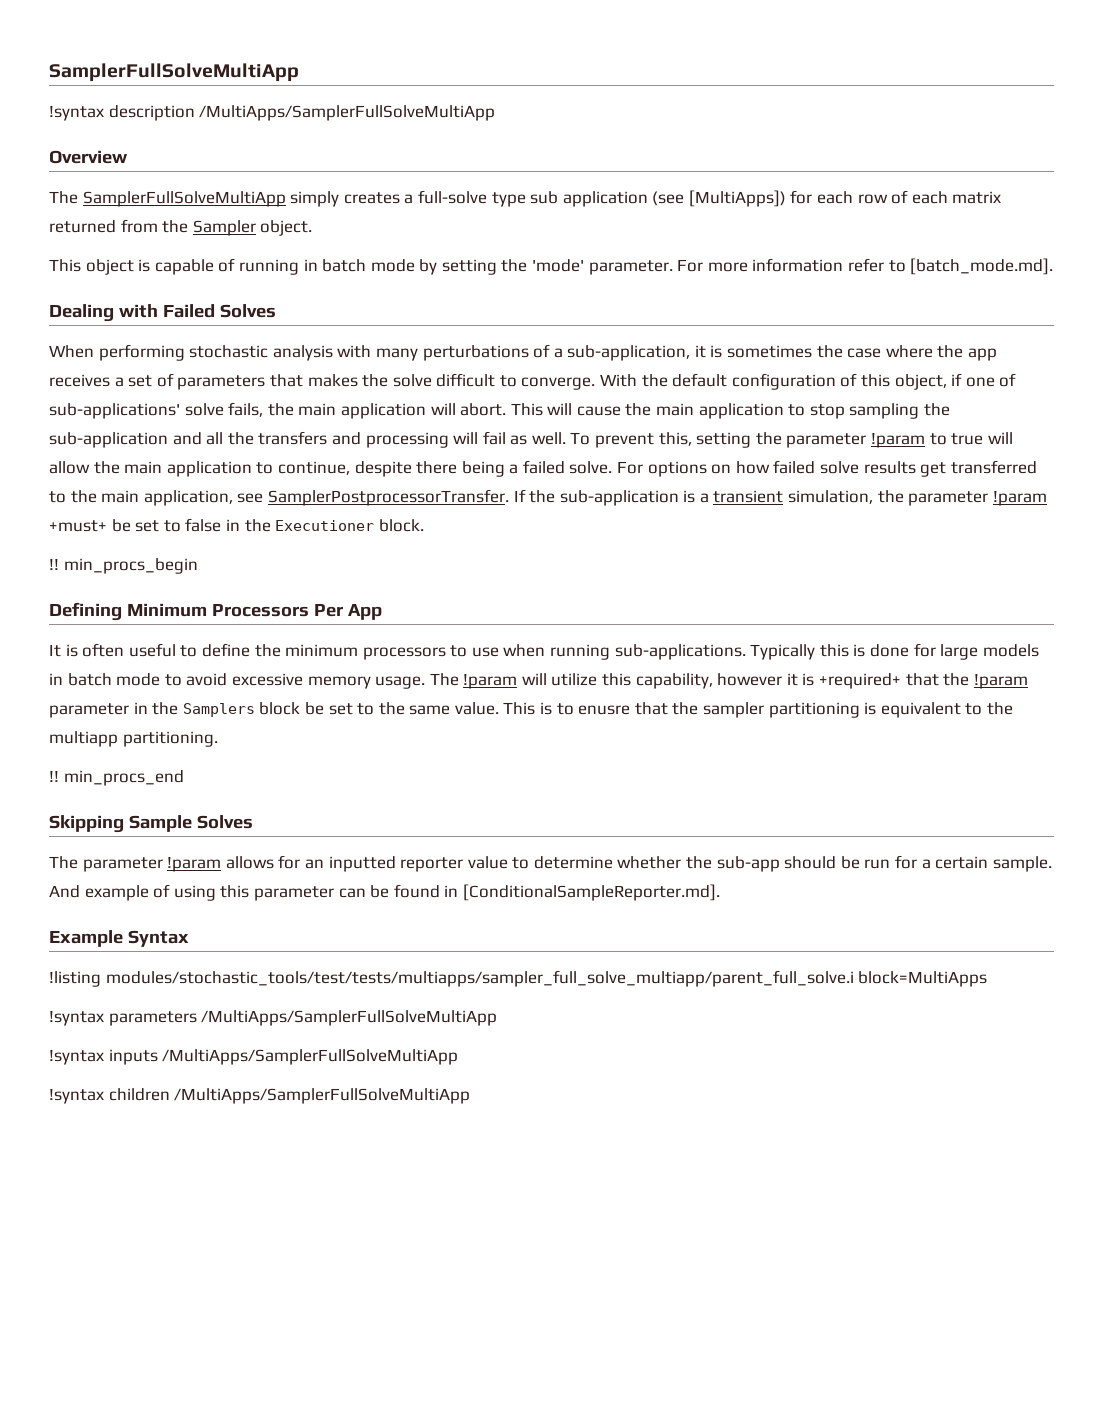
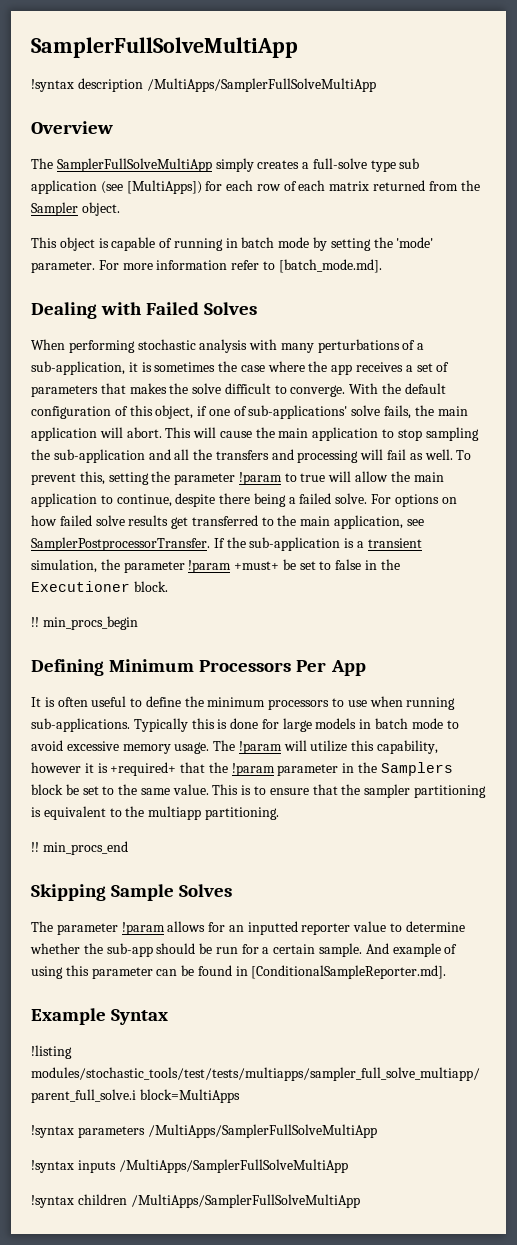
[578,705,631,715] enusre -> [269,788,309,795] ensure

